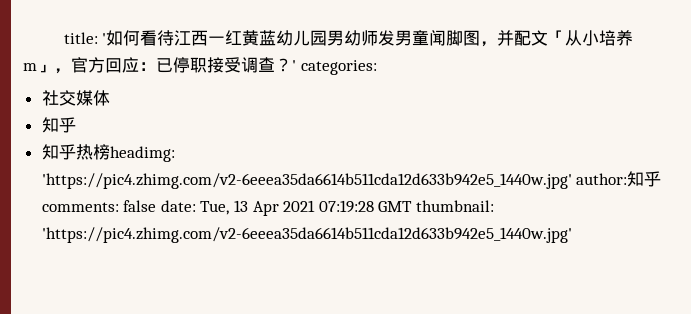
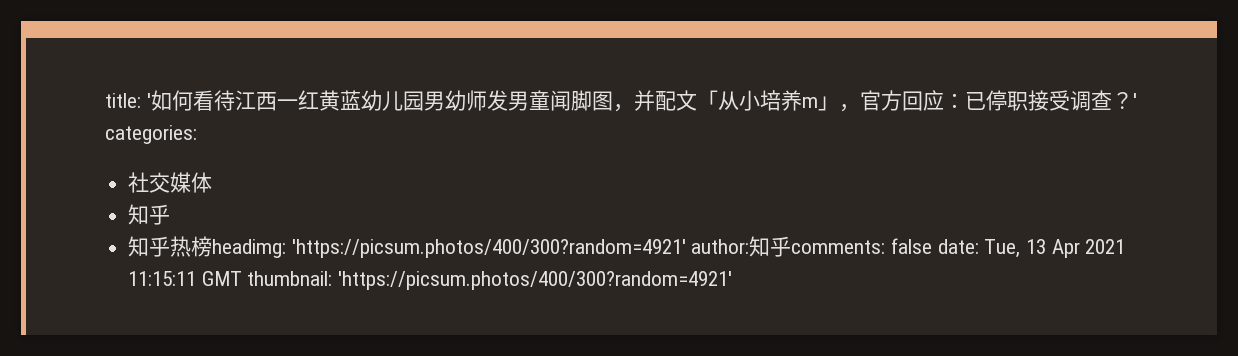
[41,173,572,189] 'https://pic4.zhimg.com/v2-6eeea35da6614b511cda12d633b942e5_1440w.jpg' -> [291,239,686,258] 'https://picsum.photos/400/300?random=4921'
[318,200,374,213] 07:19:28 -> [128,271,197,286] 11:15:11
[41,227,572,243] 'https://pic4.zhimg.com/v2-6eeea35da6614b511cda12d633b942e5_1440w.jpg' -> [338,271,733,290] 'https://picsum.photos/400/300?random=4921'

